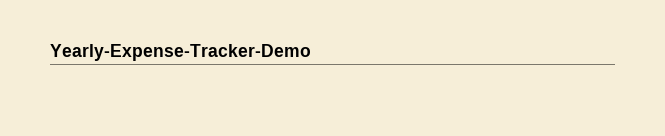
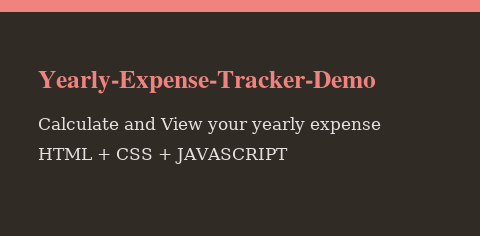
(311, 52) none -> [38,117,381,134] [38,148,288,164] // Calculate and View your yearly expense // HTML + CSS + JAVASCRIPT

